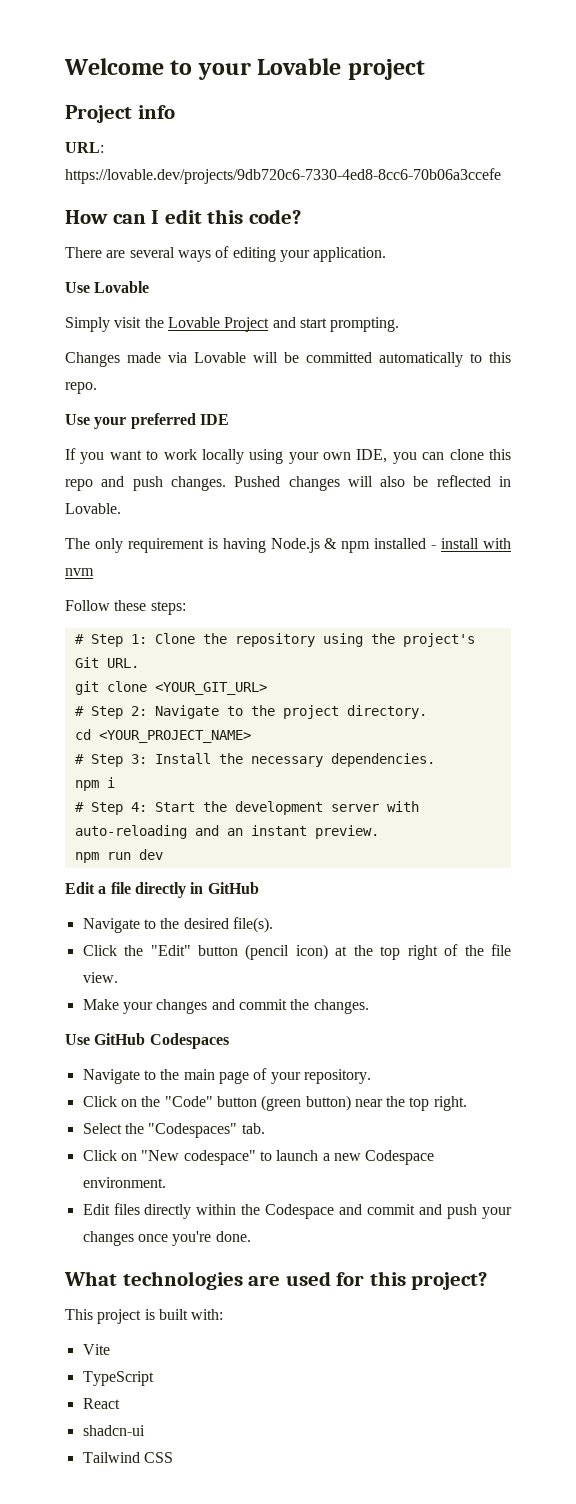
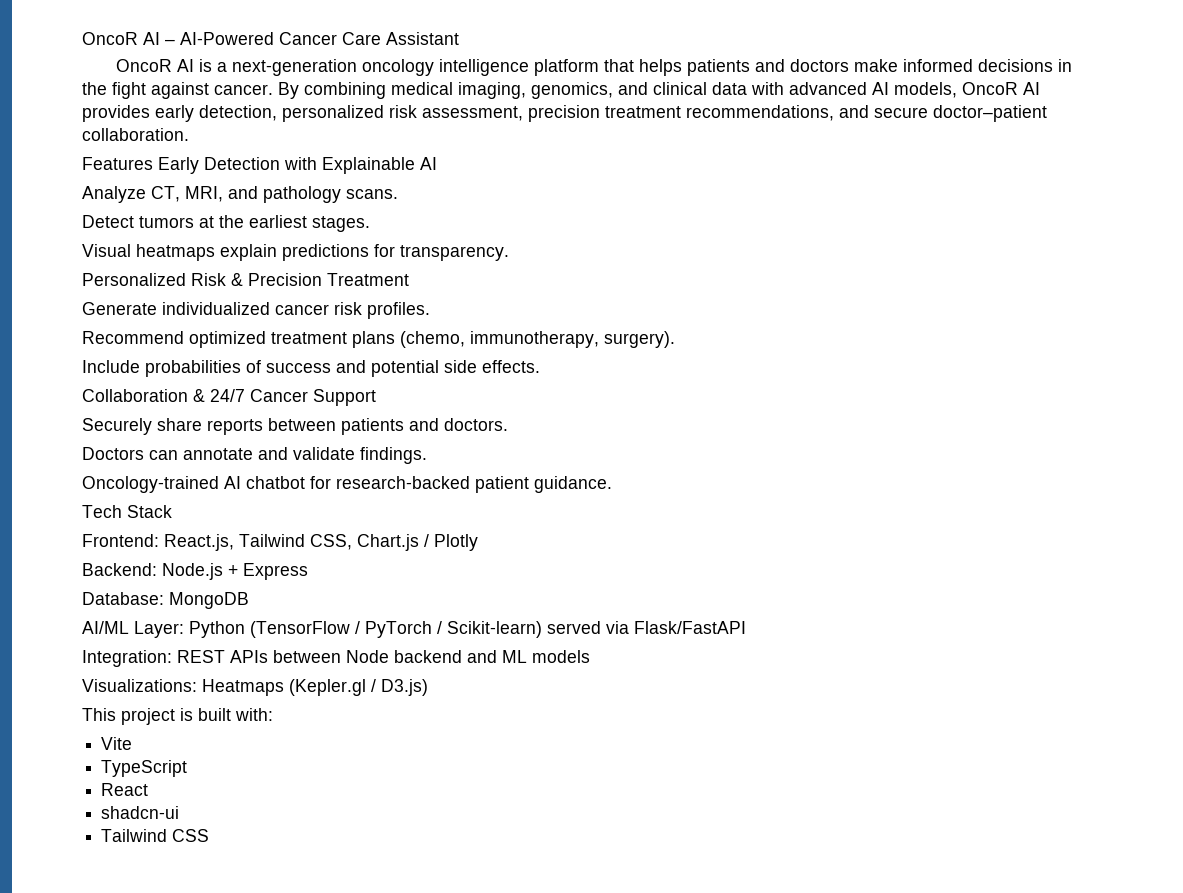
[64,58,425,80] [65,105,175,123] [65,142,104,153] [65,168,501,184] [65,209,301,224] [65,246,387,262] [65,281,150,293] [65,317,400,332] [65,352,511,367] [65,382,97,394] [65,413,229,429] [65,448,511,464] [65,475,512,491] [65,503,121,514] [65,538,512,553] [65,568,94,576] [65,600,186,615] [74,633,475,647] [74,657,139,668] [74,681,267,695] [74,705,427,719] [74,729,251,743] [74,753,435,767] [74,777,115,791] [74,801,419,815] [74,825,379,839] [74,849,163,863] [65,882,259,898] [82,917,273,933] [82,944,511,960] [82,972,118,983] [82,999,369,1014] [65,1033,229,1049] [82,1068,371,1084] [82,1095,467,1111] [82,1123,265,1138] [82,1150,435,1165] [82,1177,166,1188] [82,1203,512,1219] [82,1231,251,1246] [64,1271,488,1290] Welcome to your Lovable project // Project info // URL: https://lovable.dev/projects/9db720c6-7330-4ed8-8cc6-70b06a3ccefe // How can I edit this code? // There are several ways of editing your application. // Use Lovable // Simply visit the Lovable Project and start prompting. // Changes made via Lovable will be committed automatically to this repo. // Use your preferred IDE // If you want to work locally using your own IDE, you can clone this repo and push changes. Pushed changes will also be reflected in Lovable. // The only requirement is having Node.js & npm installed - install with nvm // Follow these steps: // # Step 1: Clone the repository using the project's Git URL. // git clone <YOUR_GIT_URL> // # Step 2: Navigate to the project directory. // cd <YOUR_PROJECT_NAME> // # Step 3: Install the necessary dependencies. // npm i // # Step 4: Start the development server with auto-reloading and an instant preview. // npm run dev // Edit a file directly in GitHub // Navigate to the desired file(s). // Click the "Edit" button (pencil icon) at the top right of the file view. // Make your changes and commit the changes. // Use GitHub Codespaces // Navigate to the main page of your repository. // Click on the "Code" button (green button) near the top right. // Select the "Codespaces" tab. // Click on "New codespace" to launch a new Codespace environment. // Edit files directly within the Codespace and commit and push your changes once you're done. // What technologies are used for this project? -> [82,32,459,45] [116,59,1073,76] [82,82,1040,99] [82,105,1047,122] [82,128,189,141] [82,157,437,174] [82,186,398,203] [82,215,370,232] [82,244,509,261] [82,273,409,286] [82,302,430,319] [82,331,675,348] [82,360,540,377] [82,389,376,406] [82,418,508,435] [82,447,427,464] [82,476,612,493] [82,505,172,518] [82,534,478,551] [82,563,308,580] [82,592,249,609] [82,621,746,638] [82,650,590,667] [82,679,428,696] OncoR AI – AI-Powered Cancer Care Assistant // OncoR AI is a next-generation oncology intelligence platform that helps patients and doctors make informed decisions in the fight against cancer. By combining medical imaging, genomics, and clinical data with advanced AI models, OncoR AI provides early detection, personalized risk assessment, precision treatment recommendations, and secure doctor–patient collaboration. // Features Early Detection with Explainable AI // Analyze CT, MRI, and pathology scans. // Detect tumors at the earliest stages. // Visual heatmaps explain predictions for transparency. // Personalized Risk & Precision Treatment // Generate individualized cancer risk profiles. // Recommend optimized treatment plans (chemo, immunotherapy, surgery). // Include probabilities of success and potential side effects. // Collaboration & 24/7 Cancer Support // Securely share reports between patients and doctors. // Doctors can annotate and validate findings. // Oncology-trained AI chatbot for research-backed patient guidance. // Tech Stack // Frontend: React.js, Tailwind CSS, Chart.js / Plotly // Backend: Node.js + Express // Database: MongoDB // AI/ML Layer: Python (TensorFlow / PyTorch / Scikit-learn) served via Flask/FastAPI // Integration: REST APIs between Node backend and ML models // Visualizations: Heatmaps (Kepler.gl / D3.js)

